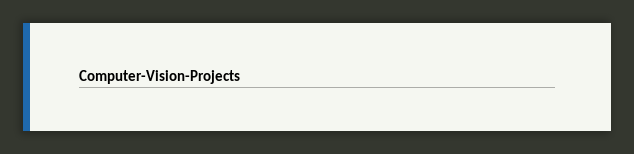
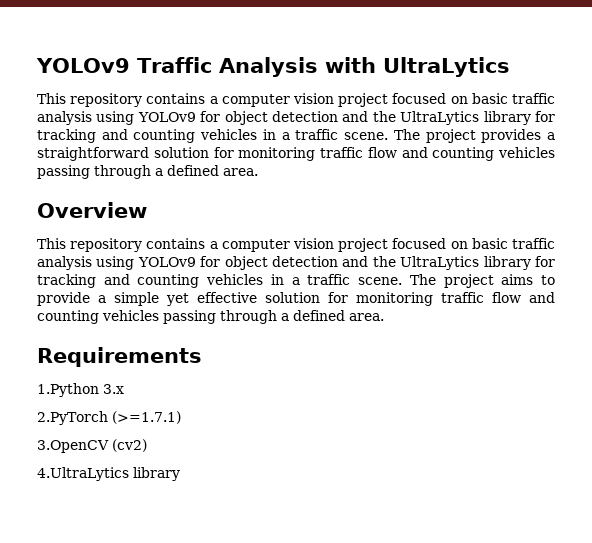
[79,70,240,84] Computer-Vision-Projects -> [36,57,510,77] [37,93,555,107] [37,111,555,125] [37,129,556,143] [37,147,555,161] [37,165,258,179] [37,202,147,218] [37,238,555,252] [37,256,555,270] [37,274,556,288] [37,292,555,306] [37,310,384,324] [37,347,202,367] [37,383,124,397] [37,411,181,425] [37,439,147,453] [37,467,180,481] YOLOv9 Traffic Analysis with UltraLytics // This repository contains a computer vision project focused on basic traffic analysis using YOLOv9 for object detection and the UltraLytics library for tracking and counting vehicles in a traffic scene. The project provides a straightforward solution for monitoring traffic flow and counting vehicles passing through a defined area. // Overview // This repository contains a computer vision project focused on basic traffic analysis using YOLOv9 for object detection and the UltraLytics library for tracking and counting vehicles in a traffic scene. The project aims to provide a simple yet effective solution for monitoring traffic flow and counting vehicles passing through a defined area. // Requirements // 1.Python 3.x // 2.PyTorch (>=1.7.1) // 3.OpenCV (cv2) // 4.UltraLytics library

